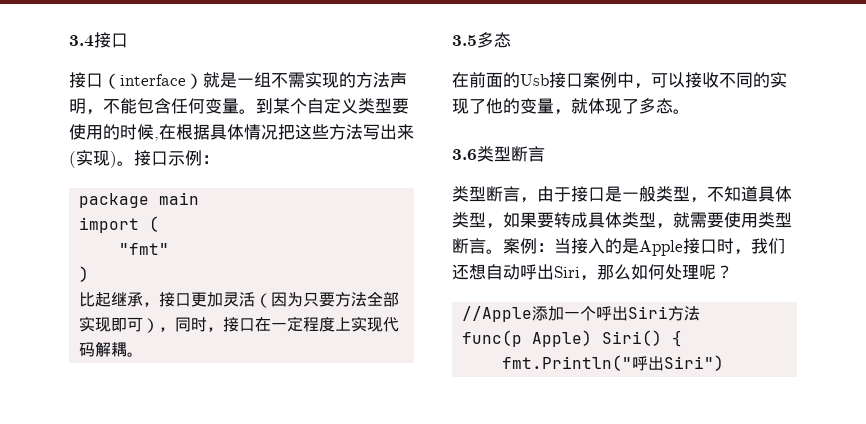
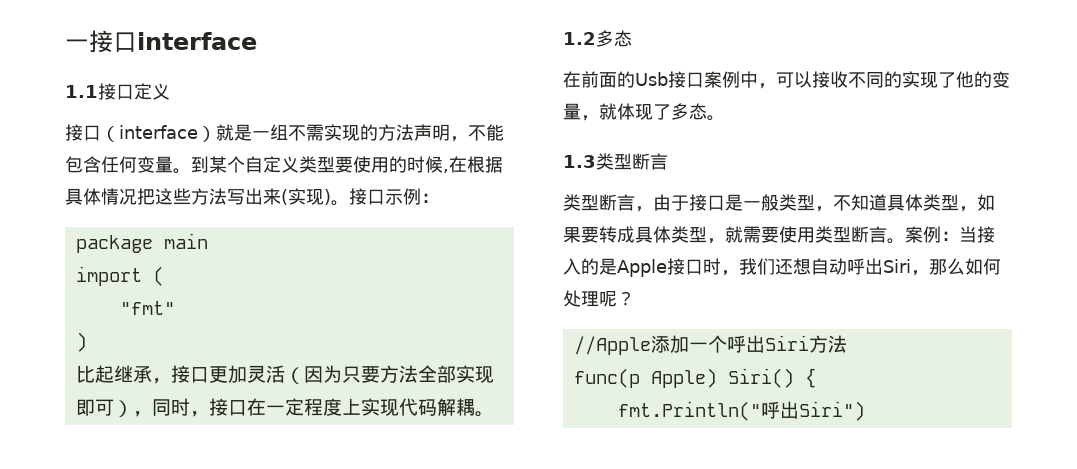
[69,32,128,48] 3.4接口 -> [65,30,257,53] [65,83,170,100] 一接口interface // 1.1接口定义
[452,35,477,46] 3.5 -> [563,32,596,45] 1.2
[452,149,477,160] 3.6 -> [563,155,596,168] 1.3

